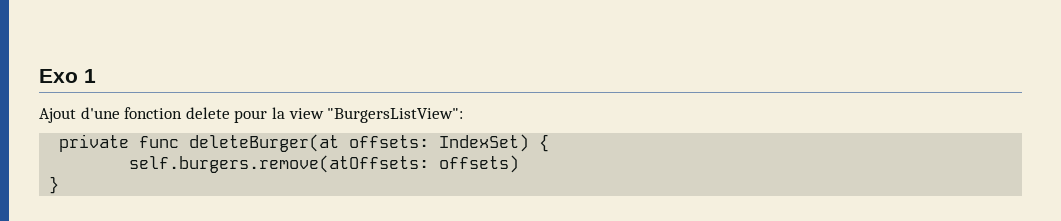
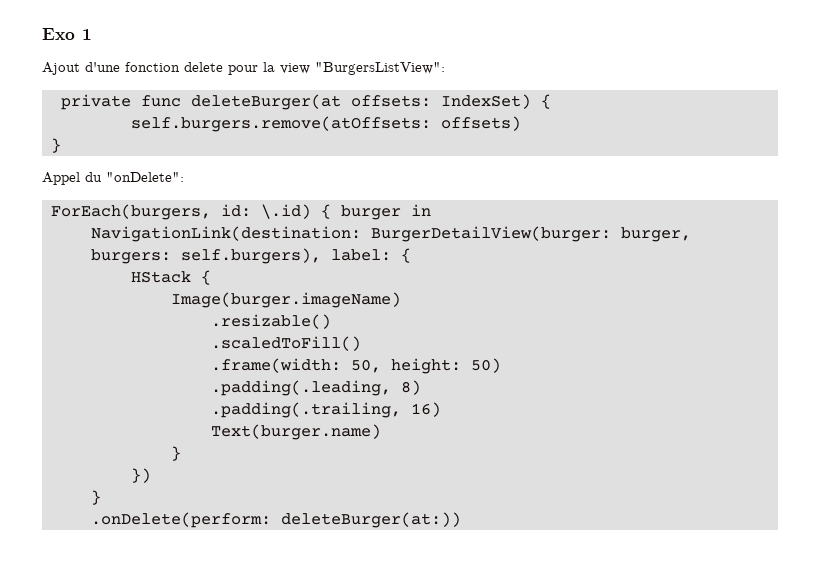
(60, 185) none -> [42,172,184,185] [50,204,431,220] [90,226,691,242] [90,248,411,264] [130,270,211,285] [170,292,401,308] [210,314,331,329] [210,336,361,351] [210,358,501,374] [210,380,421,396] [210,402,441,418] [210,424,381,440] [170,446,181,461] [130,468,151,483] [90,490,101,505] [90,512,461,528] // Appel du "onDelete": // ForEach(burgers, id: \.id) { burger in // NavigationLink(destination: BurgerDetailView(burger: burger, burgers: self.burgers), label: { // HStack { // Image(burger.imageName) // .resizable() // .scaledToFill() // .frame(width: 50, height: 50) // .padding(.leading, 8) // .padding(.trailing, 16) // Text(burger.name) // } // }) // } // .onDelete(perform: deleteBurger(at:))

